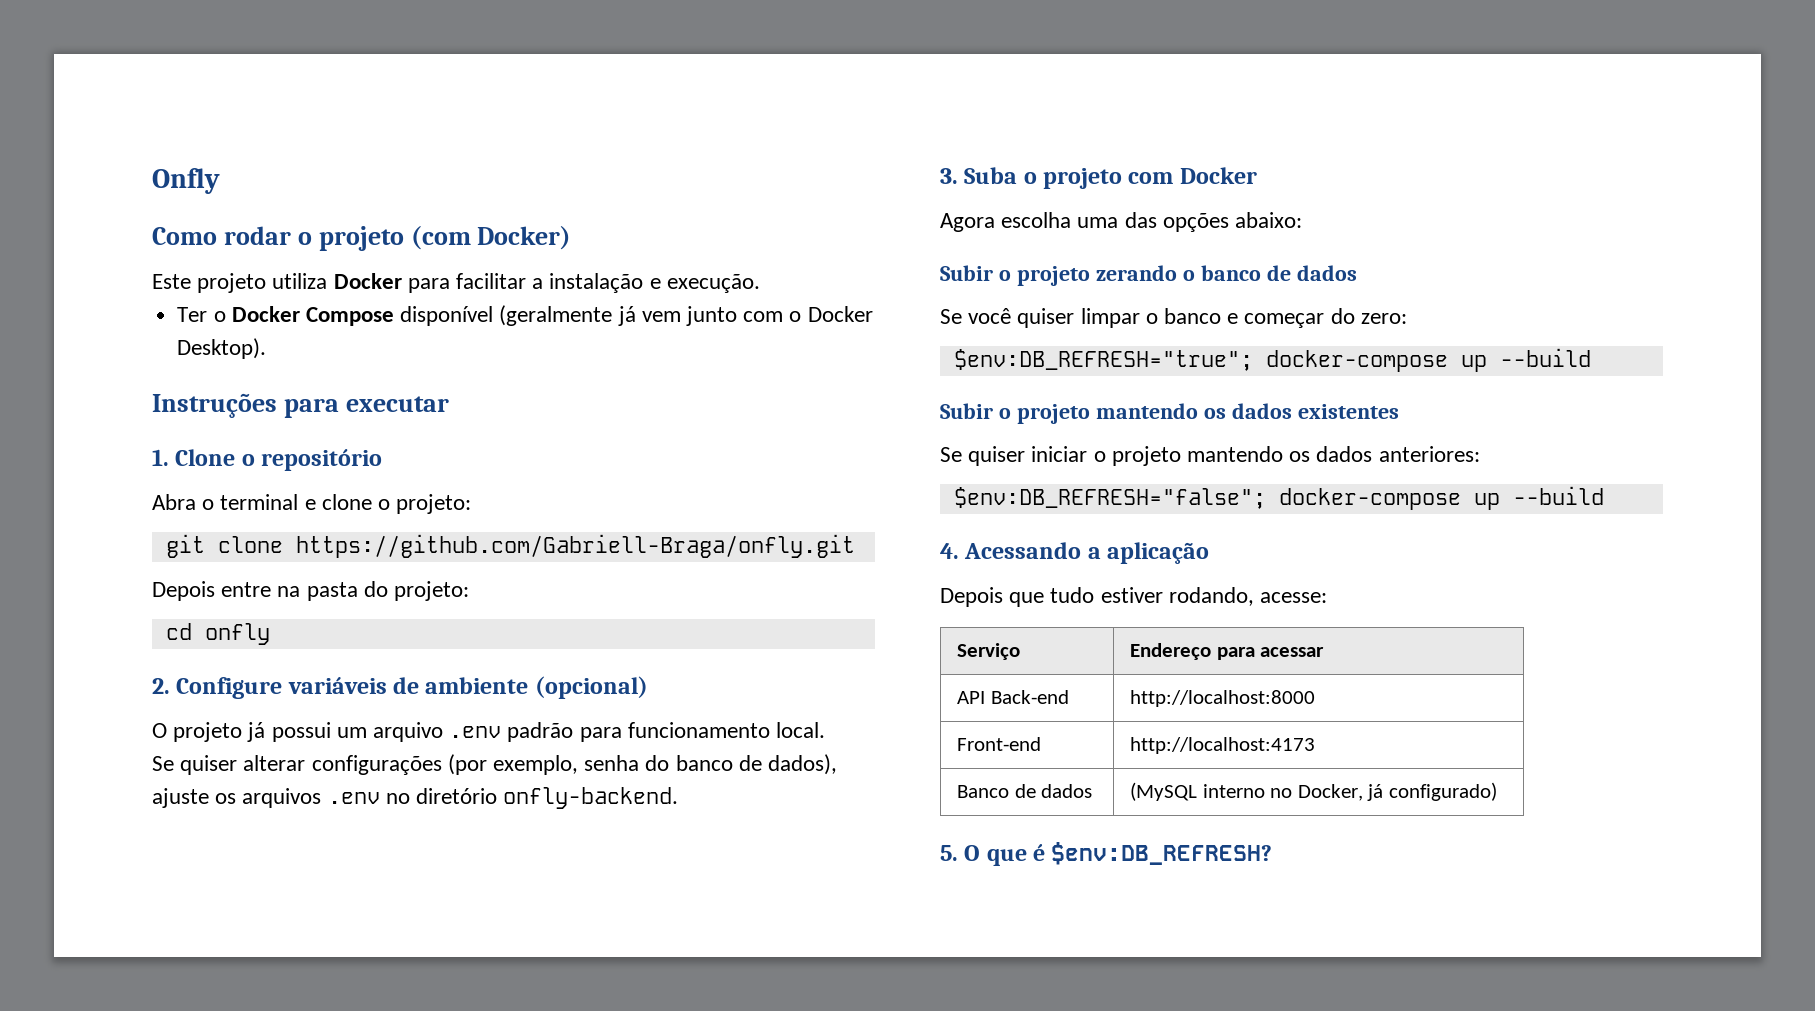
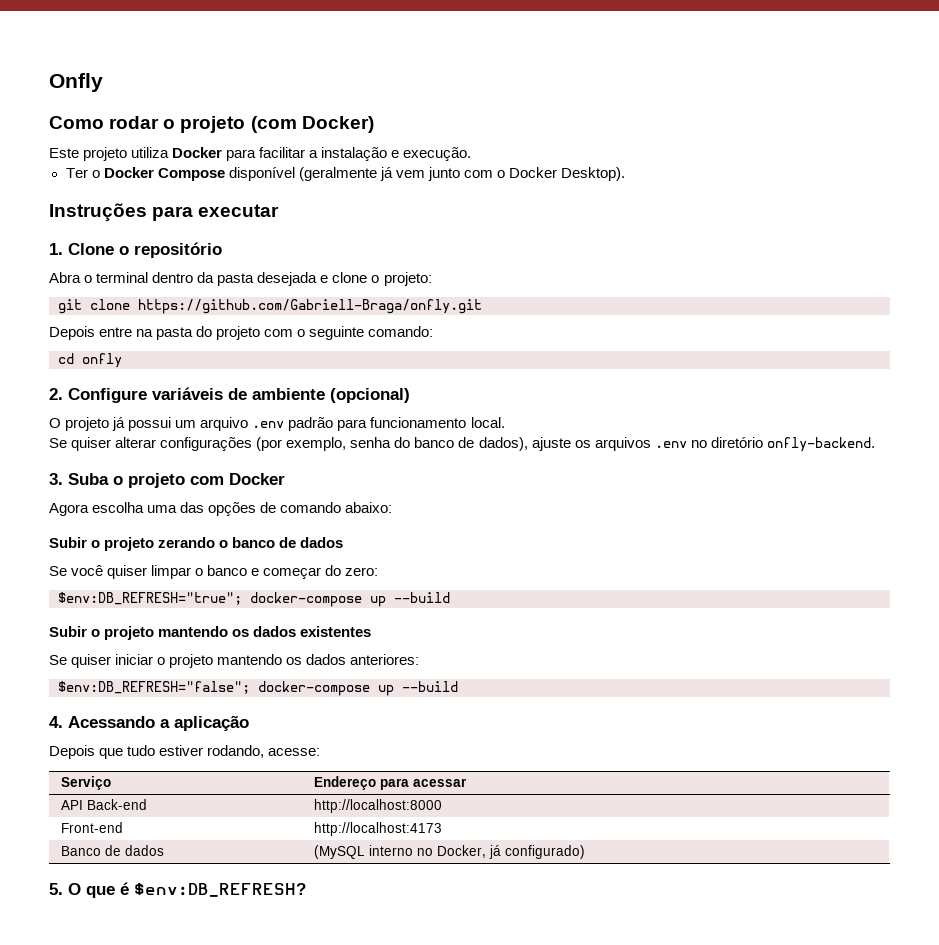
(299, 502) none -> [152,272,318,286] dentro da pasta desejada
[394,581,470,601] projeto: -> [216,326,434,340] projeto com o seguinte comando:
(1229, 222) none -> [260,502,342,513] de comando

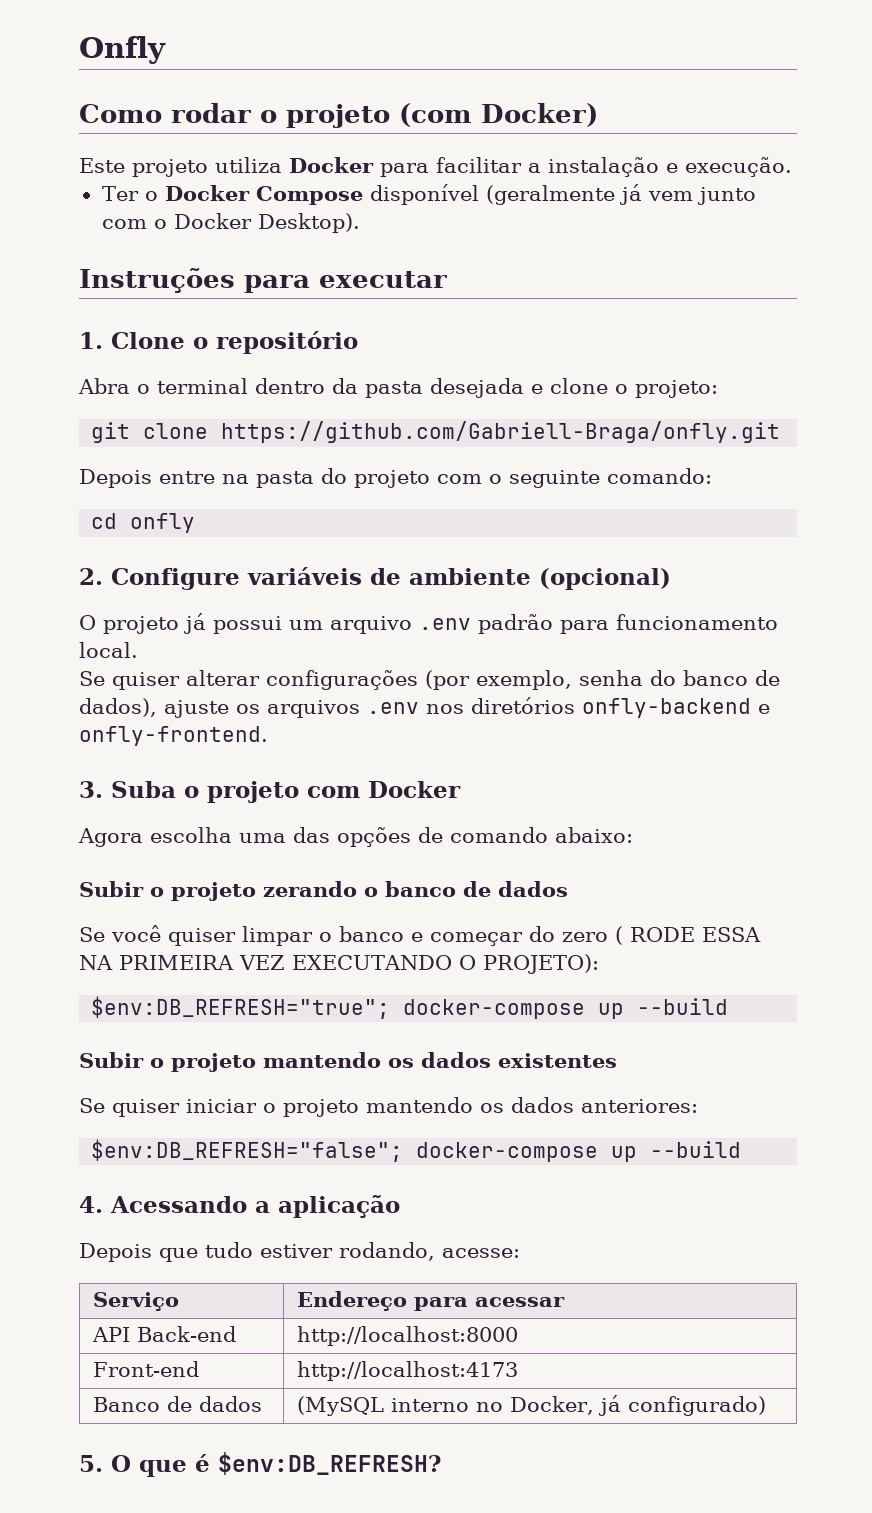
[690,437,875,452] no diretório onfly-backend. -> [426,697,770,718] [79,726,268,746] nos diretórios onfly-backend e onfly-frontend.
[345,567,379,576] zero: -> [562,926,761,945] [79,954,599,974] zero ( RODE ESSA NA PRIMEIRA VEZ EXECUTANDO O PROJETO):

